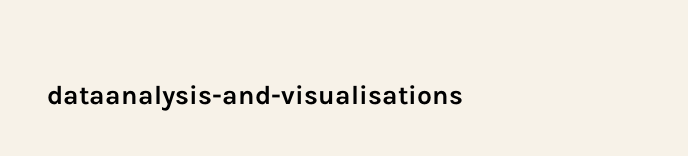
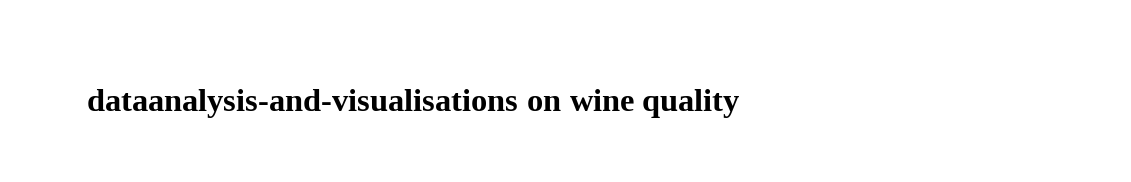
(463, 98) none -> [526,89,740,118] on wine quality

